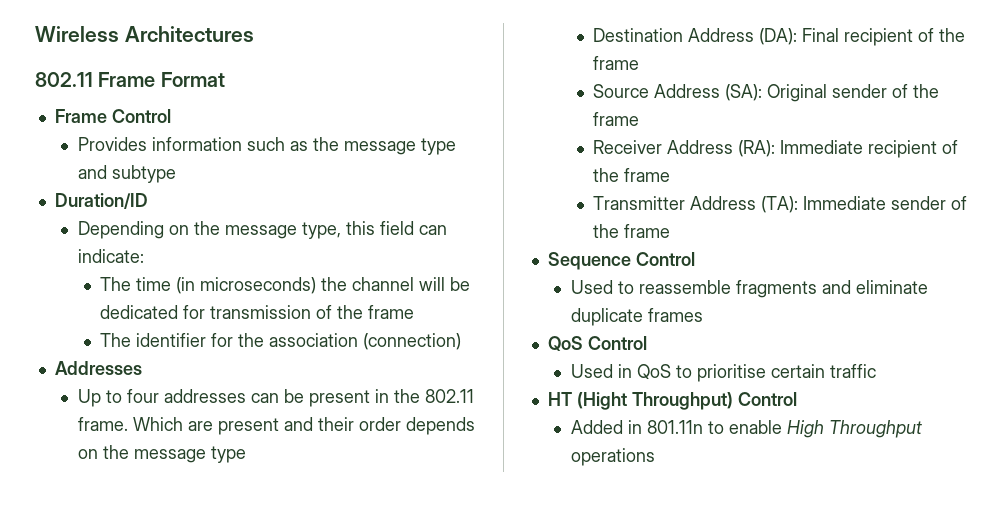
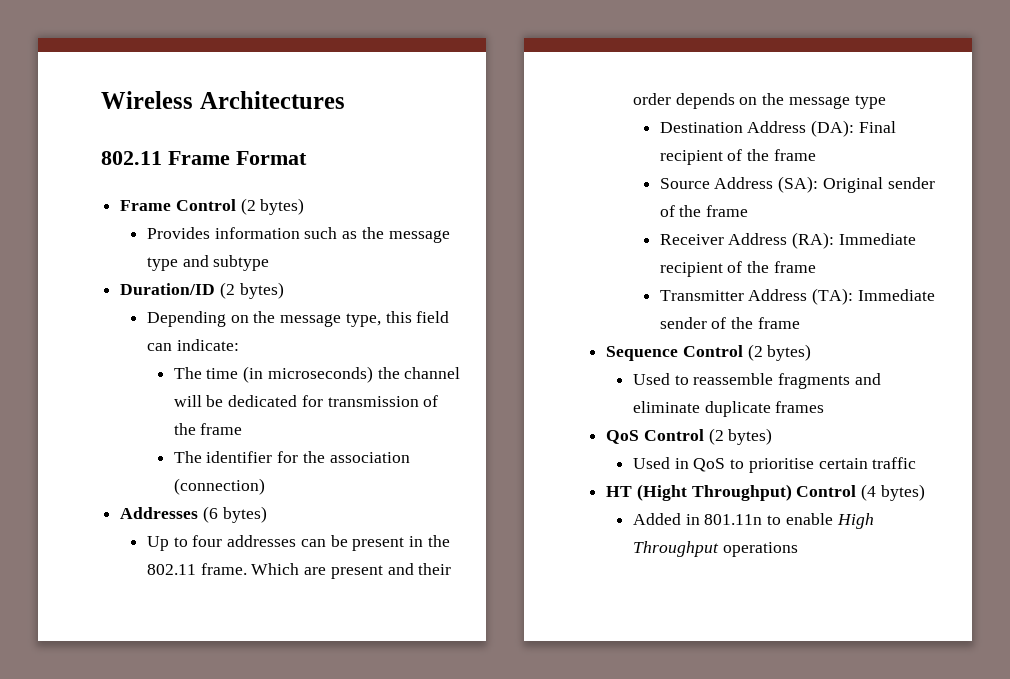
(171, 116) none -> [240,198,305,215] (2 bytes)
(148, 201) none -> [219,282,284,299] (2 bytes)
(142, 368) none -> [202,506,267,523] (6 bytes)
(695, 259) none -> [747,344,812,361] (2 bytes)
(647, 343) none -> [708,428,773,445] (2 bytes)
(797, 399) none -> [861,484,925,501] (4 bytes)

